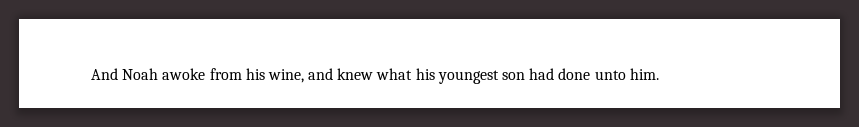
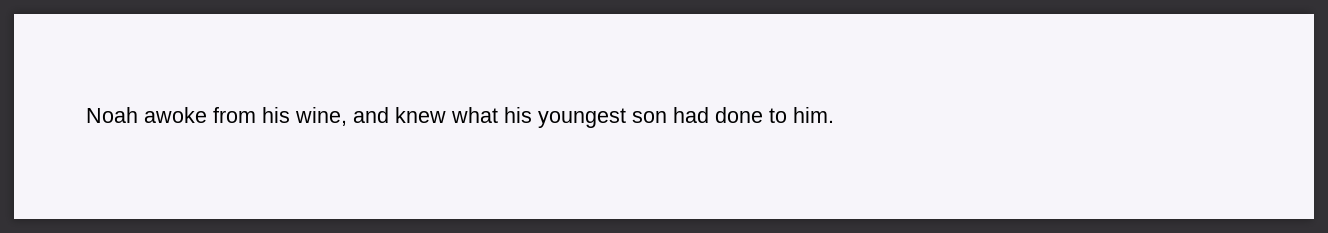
[91,68,118,80] And -> (85, 115) none
[594,70,626,80] unto -> [768,108,787,123] to

